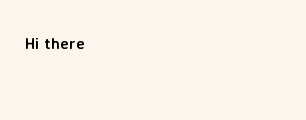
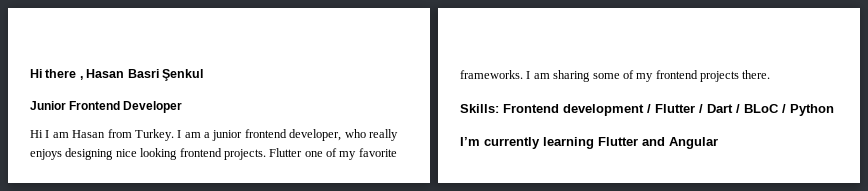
(85, 43) none -> [79,69,203,81] [30,101,183,113] [30,129,398,141] [30,148,397,160] [460,70,771,82] [460,104,834,116] [460,137,718,149] , Hasan Basri Şenkul // Junior Frontend Developer // Hi I am Hasan from Turkey. I am a junior frontend developer, who really enjoys designing nice looking frontend projects. Flutter one of my favorite frameworks. I am sharing some of my frontend projects there. // Skills: Frontend development / Flutter / Dart / BLoC / Python // I’m currently learning Flutter and Angular

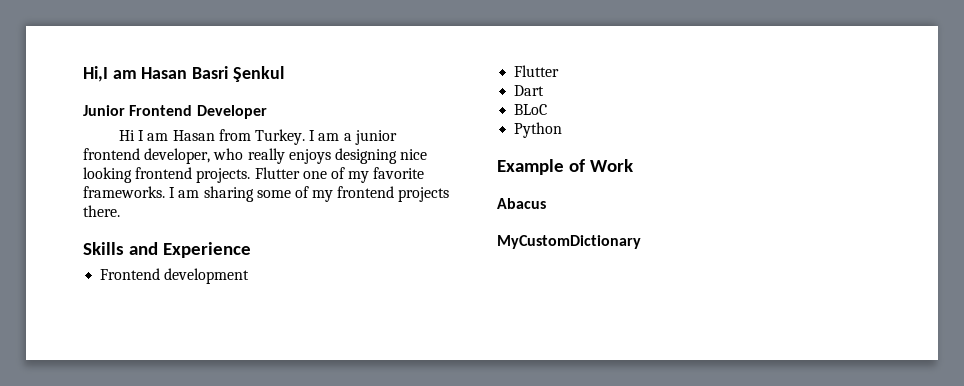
[30,69,83,80] Hi there , -> [83,66,137,82] Hi,I am
[460,104,499,113] Skills: -> [83,242,252,258] Skills and Experience //
[647,104,703,113] / Flutter / -> [514,65,560,77] // Flutter //
[736,104,740,113] / -> (545, 90) //
[782,104,786,113] / -> (548, 109) //
[460,137,718,149] I’m currently learning Flutter and Angular -> [497,159,634,175] [497,198,546,209] [497,235,641,249] Example of Work // Abacus // MyCustomDictionary

